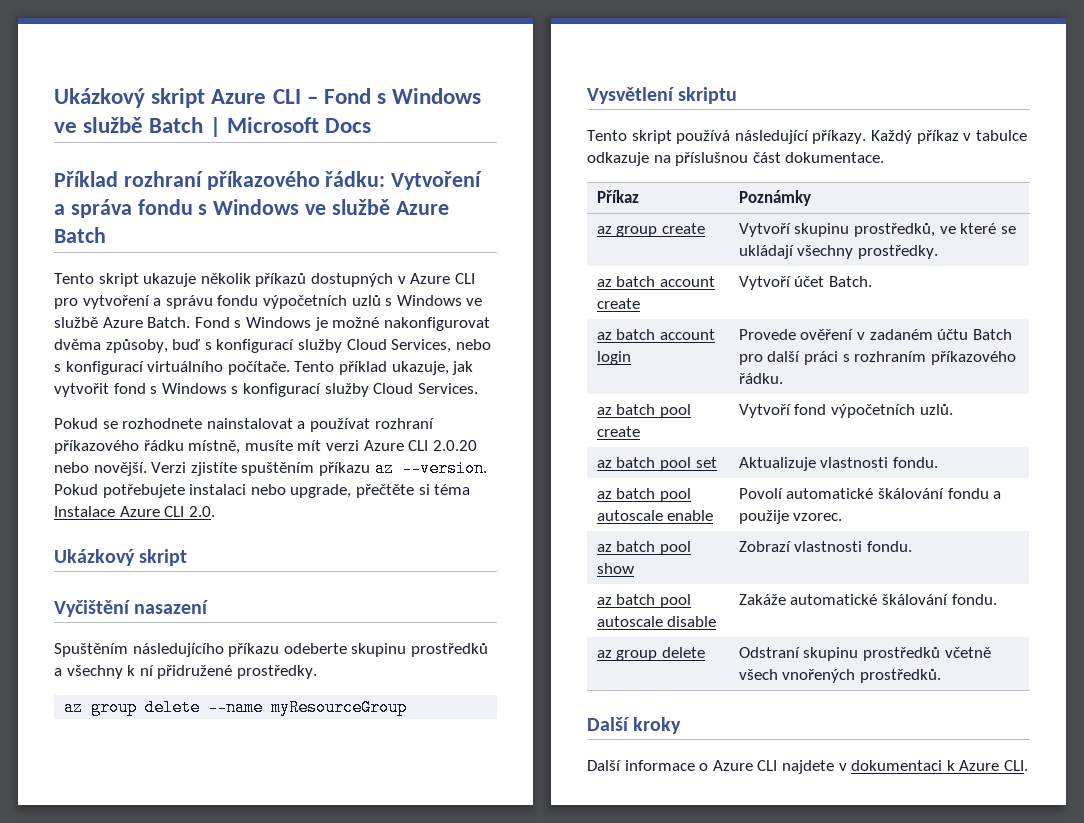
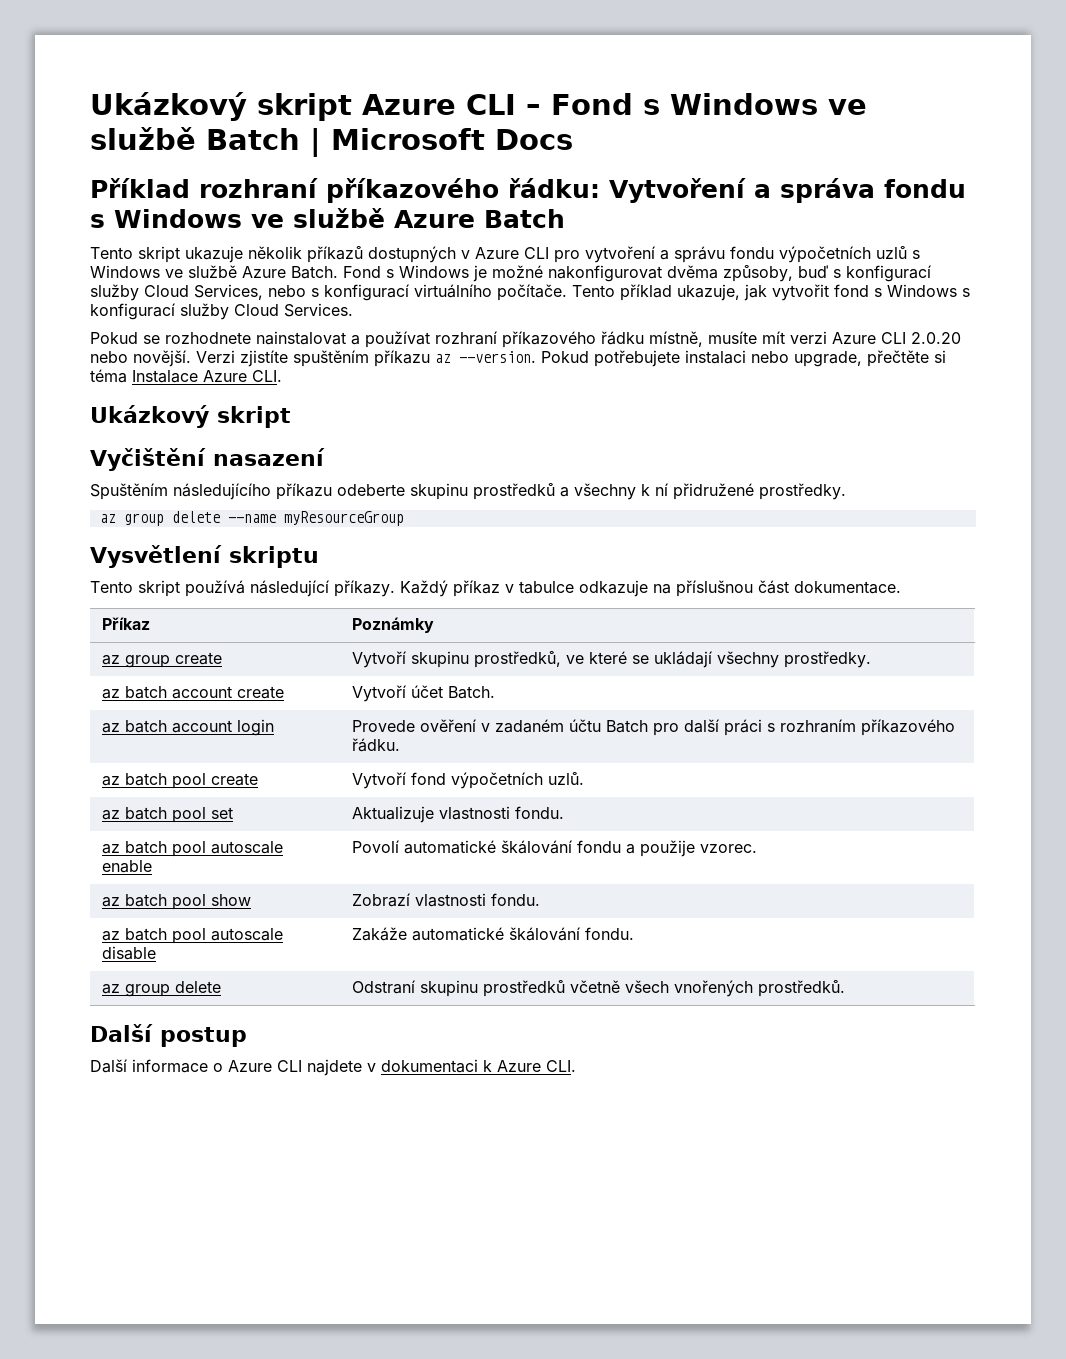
[164,506,215,517] CLI 2.0. -> [252,370,282,382] CLI.
[633,717,682,734] kroky -> [160,1027,247,1047] postup

